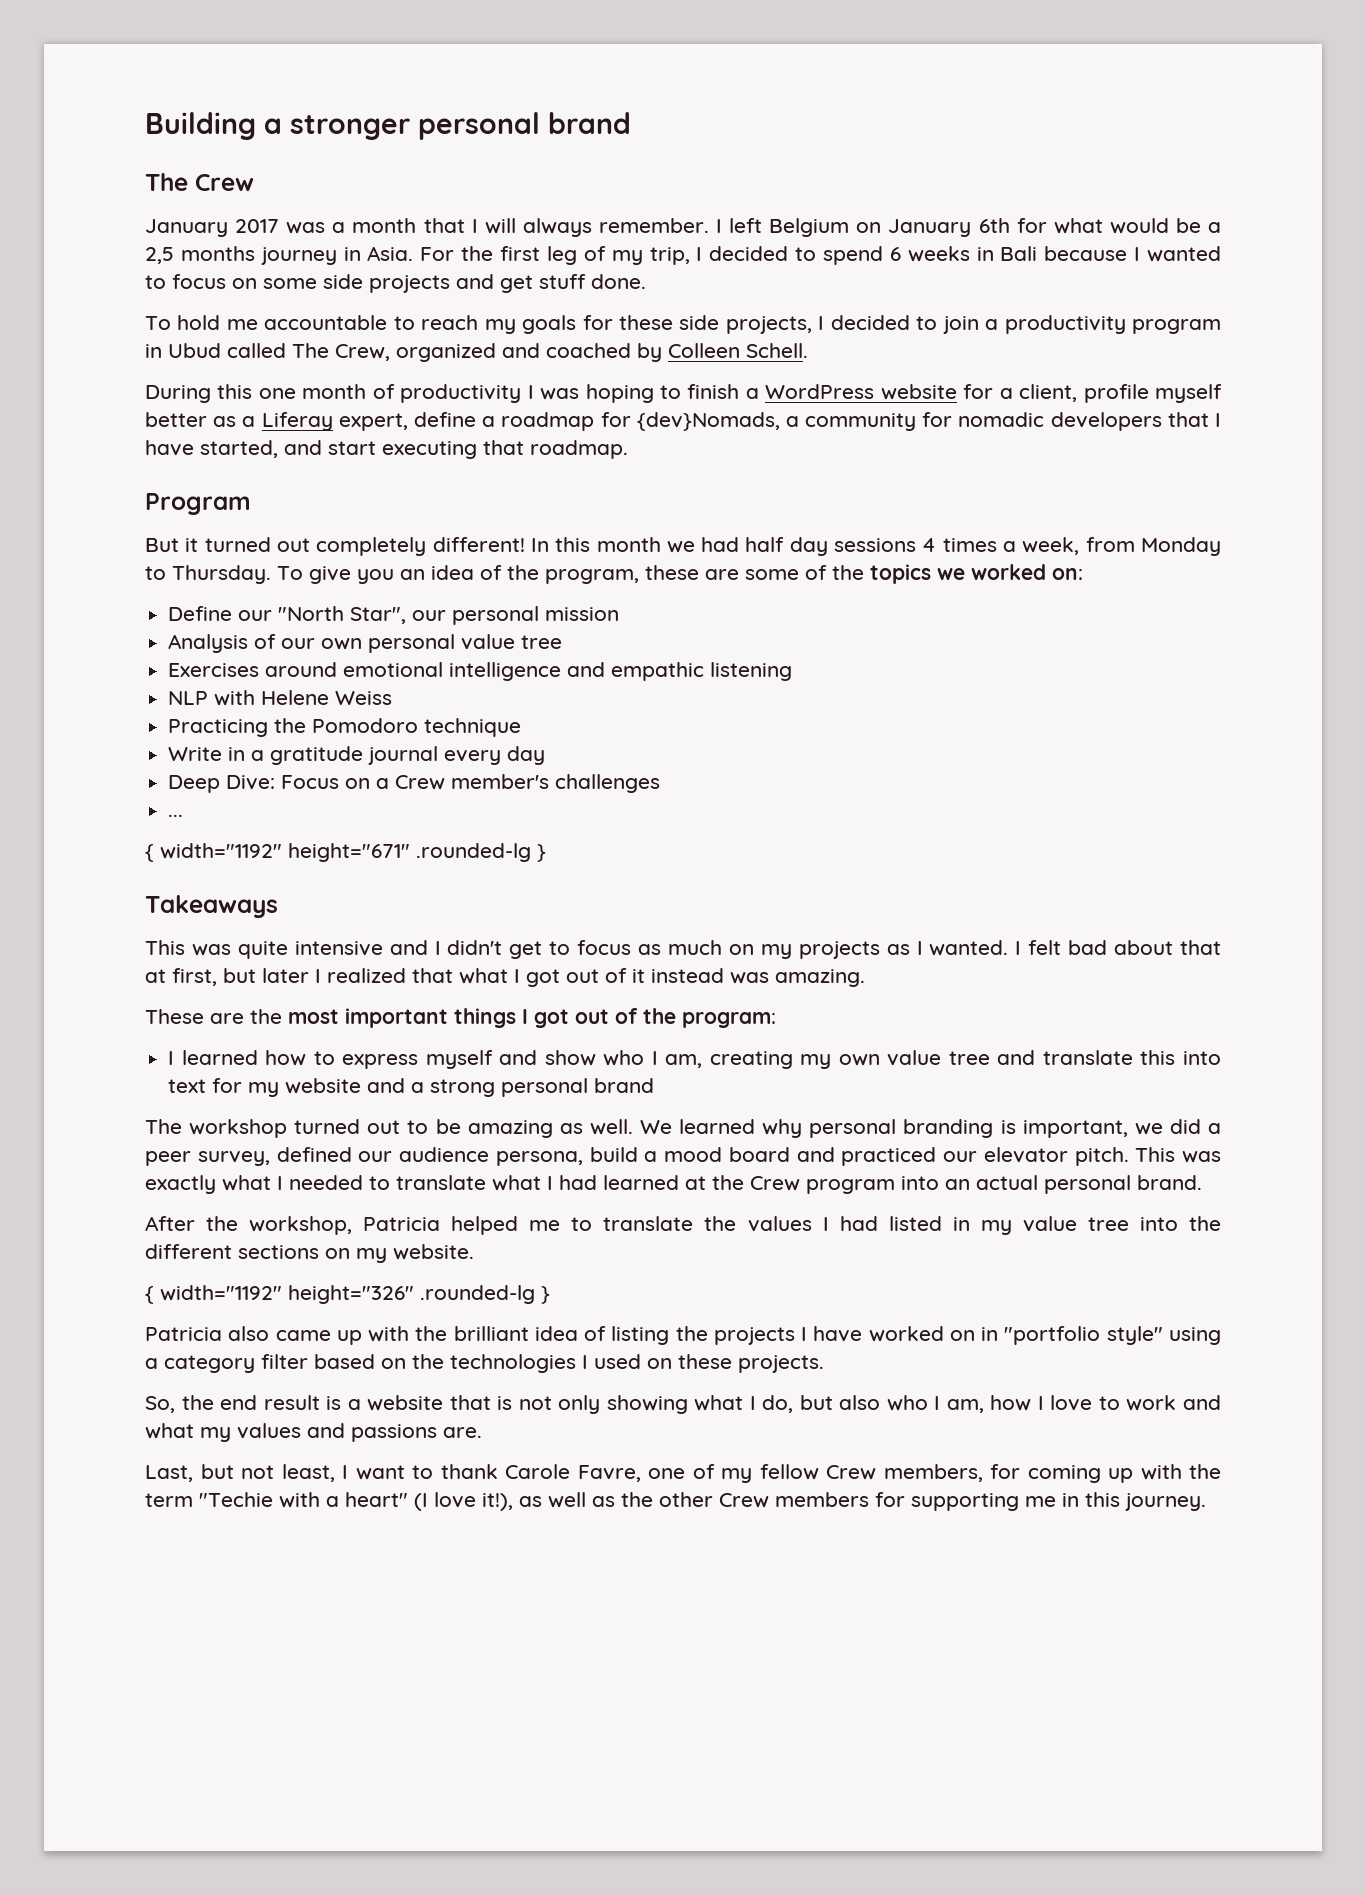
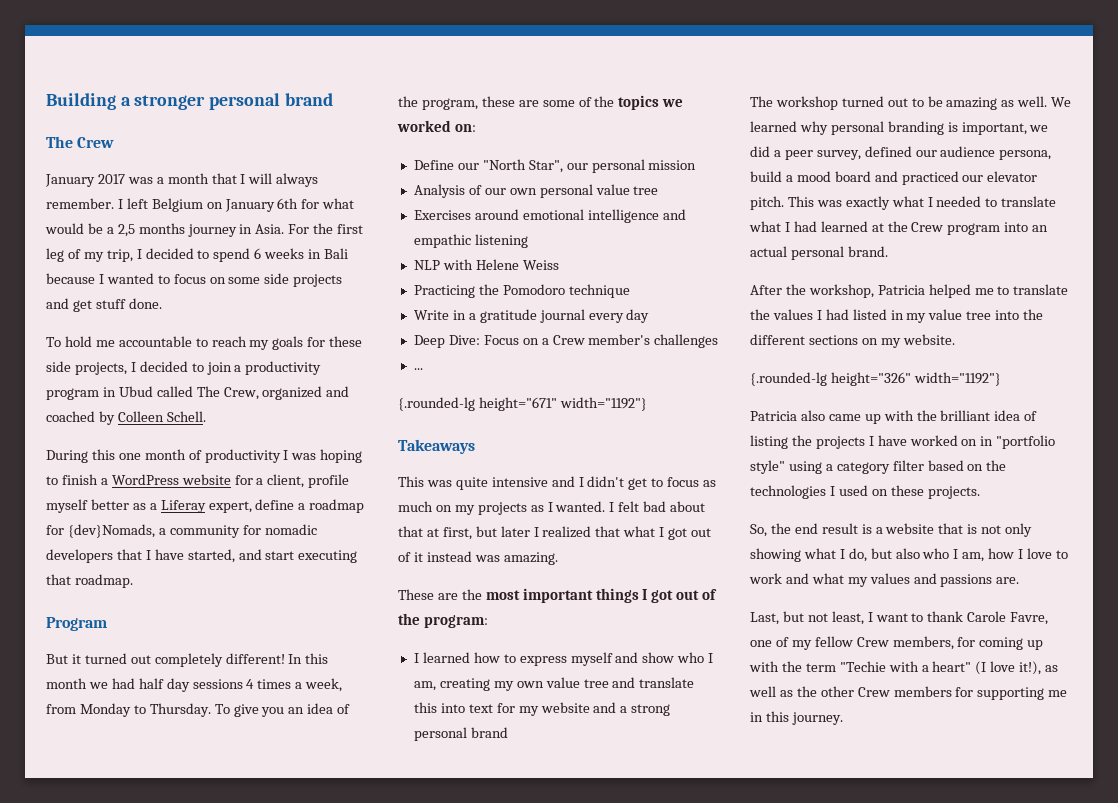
[145,843,546,862] { width="1192" height="671" .rounded-lg } -> [398,397,647,411] {.rounded-lg height="671" width="1192"}
[145,1285,550,1304] { width="1192" height="326" .rounded-lg } -> [750,372,1001,386] {.rounded-lg height="326" width="1192"}

